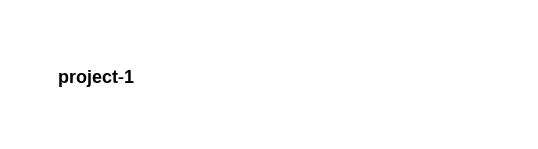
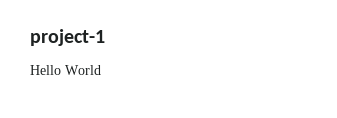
(134, 78) none -> [30,65,101,75] // Hello World

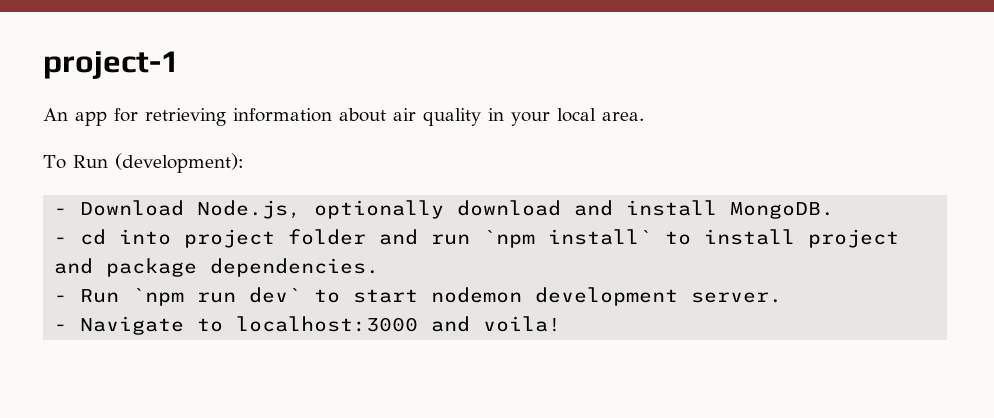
[30,65,101,75] Hello World -> [43,108,644,126] [43,153,244,173] [54,200,835,219] [54,229,900,248] [54,258,380,277] [54,287,783,306] [54,316,562,335] An app for retrieving information about air quality in your local area. // To Run (development): // - Download Node.js, optionally download and install MongoDB. // - cd into project folder and run `npm install` to install project and package dependencies. // - Run `npm run dev` to start nodemon development server. // - Navigate to localhost:3000 and voila!

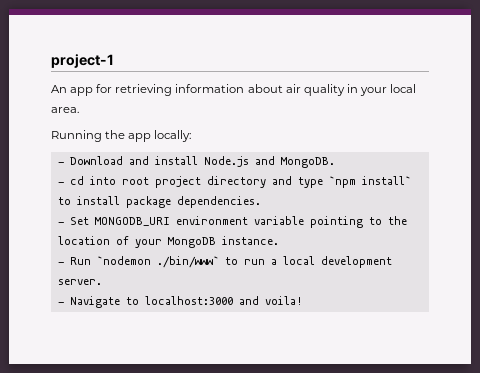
[43,153,244,173] [54,200,718,219] To Run (development): // - Download Node.js, optionally download and install -> [51,130,192,142] [57,156,275,167] Running the app locally: // - Download and install Node.js and
[184,229,471,248] project folder and run -> [121,176,323,188] root project directory and type
[808,229,900,248] [54,258,94,274] project and -> (120, 200) none
[80,287,523,306] Run `npm run dev` to start nodemon -> [69,216,407,228] [57,236,279,248] [57,256,315,268] Set MONGODB_URI environment variable pointing to the location of your MongoDB instance. // - Run `nodemon ./bin/www` to run a local

